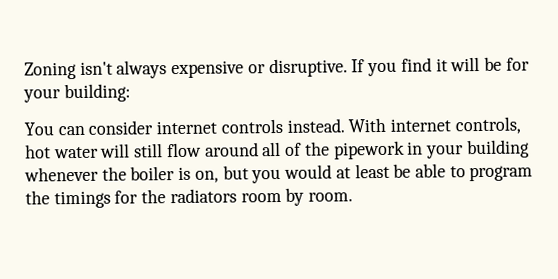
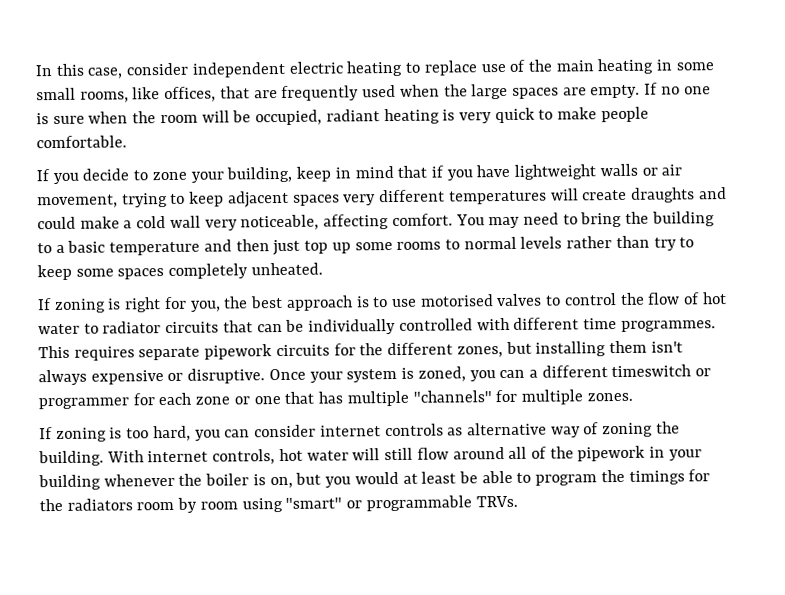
[24,62,77,80] Zoning -> [35,58,714,79] [36,82,711,103] [36,106,649,126] [36,135,127,149] [36,163,683,185] [37,187,727,209] [37,211,715,231] [37,235,695,256] [37,262,323,281] [37,292,727,314] [38,317,716,335] [38,340,647,361] In this case, consider independent electric heating to replace use of the main heating in some small rooms, like offices, that are frequently used when the large spaces are empty. If no one is sure when the room will be occupied, radiant heating is very quick to make people comfortable. // If you decide to zone your building, keep in mind that if you have lightweight walls or air movement, trying to keep adjacent spaces very different temperatures will create draughts and could make a cold wall very noticeable, affecting comfort. You may need to bring the building to a basic temperature and then just top up some rooms to normal levels rather than try to keep some spaces completely unheated. // If zoning is right for you, the best approach is to use motorised valves to control the flow of hot water to radiator circuits that can be individually controlled with different time programmes. This requires separate pipework circuits for the different zones, but installing them
[351,56,530,77] [23,83,131,103] [24,118,345,136] If you find it will be for your building: // You can consider internet controls instead. -> [268,364,712,383] [38,389,633,410] [39,421,680,443] [38,450,104,467] Once your system is zoned, you can a different timeswitch or programmer for each zone or one that has multiple "channels" for multiple zones. // If zoning is too hard, you can consider internet controls as alternative way of zoning the building.
[308,192,354,202] room. -> [199,495,518,513] room using "smart" or programmable TRVs.

